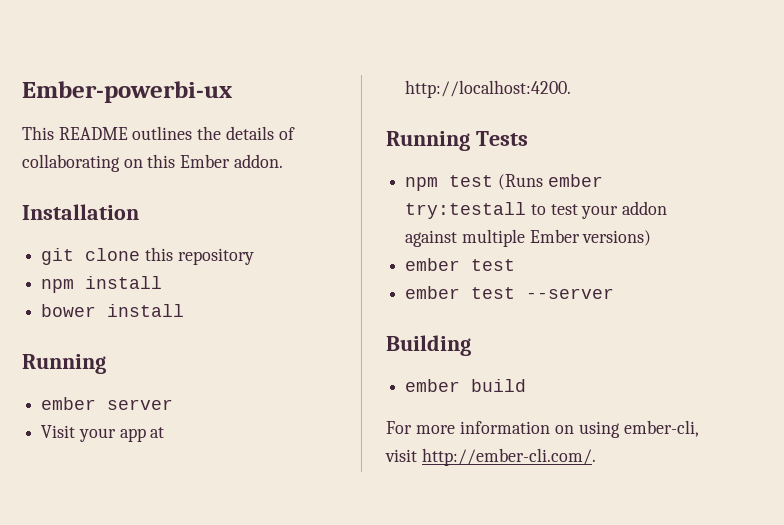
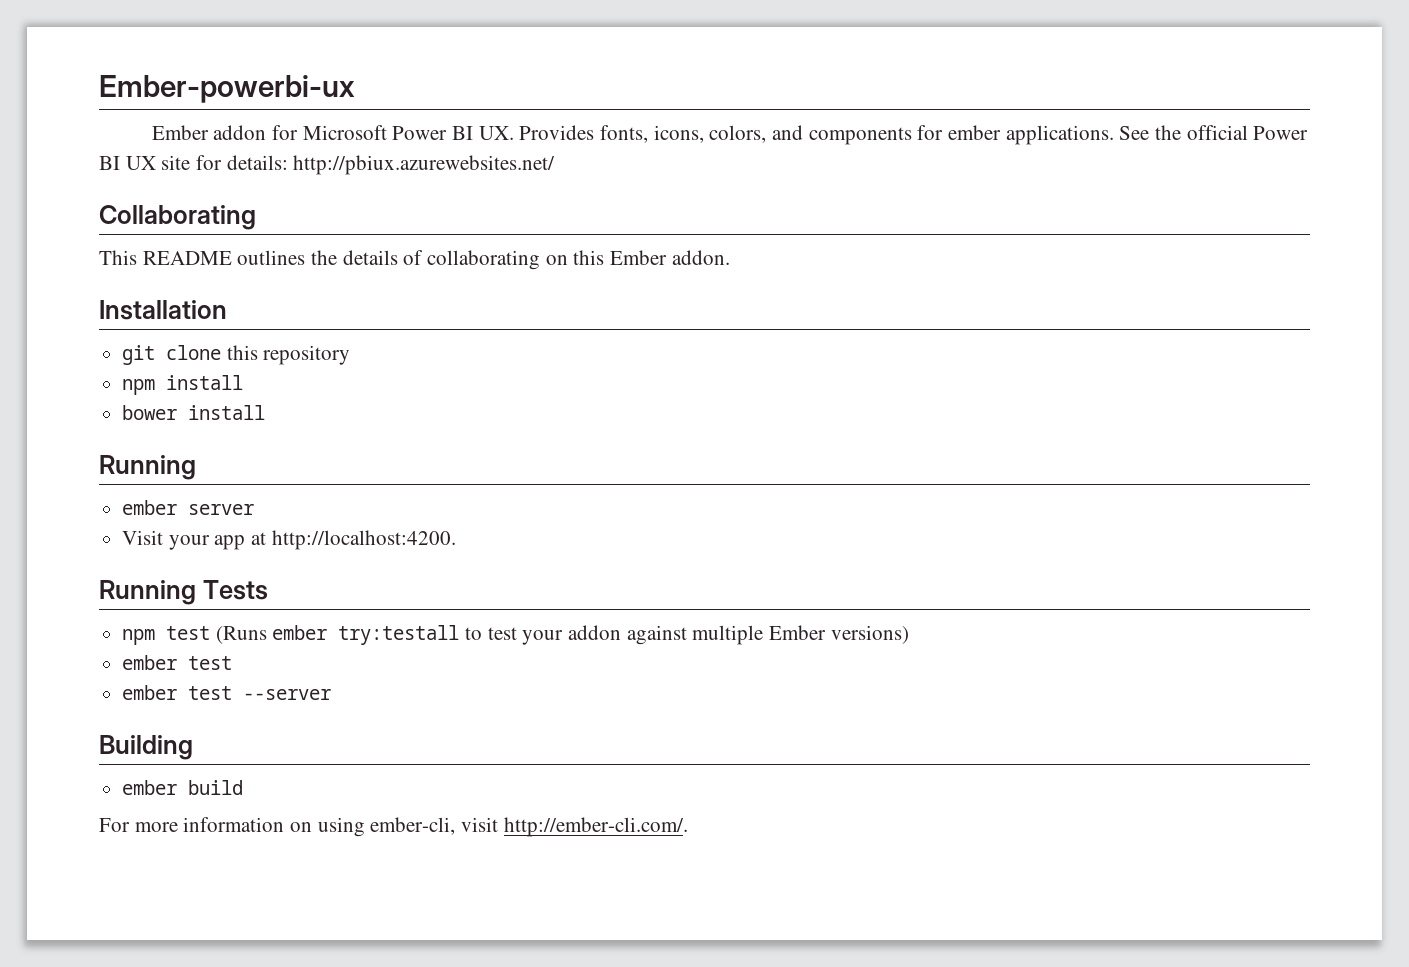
(232, 92) none -> [151,125,1309,145] [99,155,556,175] [99,205,256,230] // Ember addon for Microsoft Power BI UX. Provides fonts, icons, colors, and components for ember applications. See the official Power BI UX site for details: http://pbiux.azurewebsites.net/ // Collaborating

